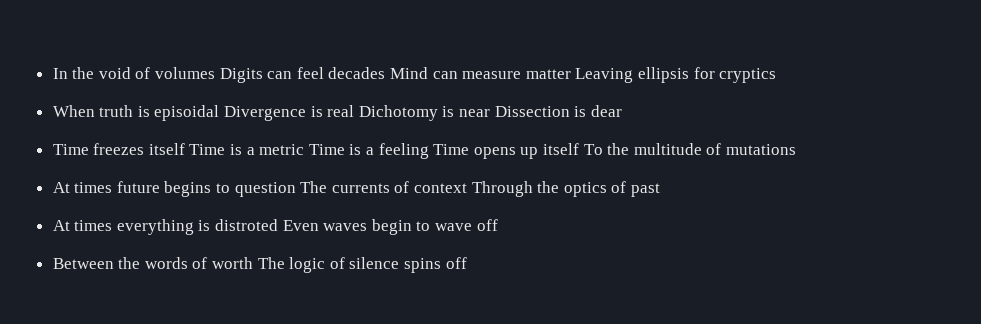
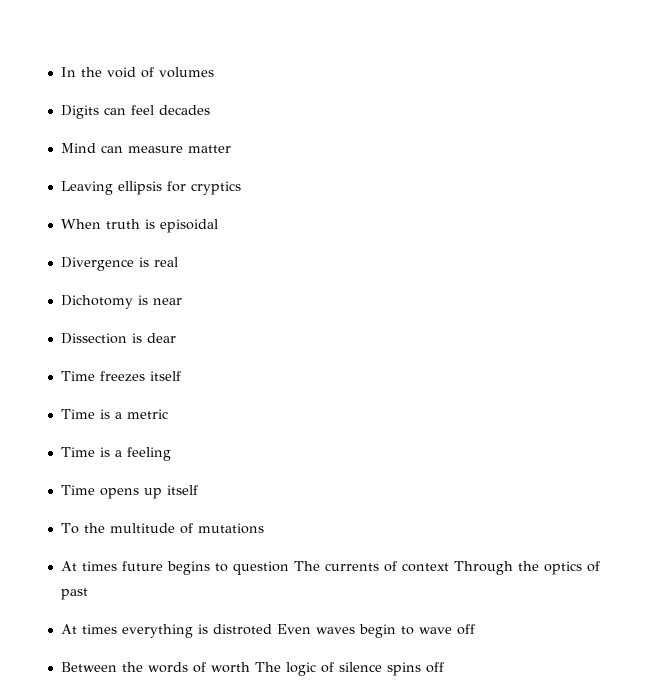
(216, 73) none -> (214, 72) //
(386, 73) none -> (210, 110) //
(571, 74) none -> (231, 149) //
(220, 113) none -> (218, 226) //
(355, 111) none -> (178, 262) //
(491, 113) none -> (182, 301) //
(185, 149) none -> (181, 376) //
(305, 149) none -> (168, 414) //
(429, 151) none -> (171, 454) //
(579, 149) none -> (198, 490) //

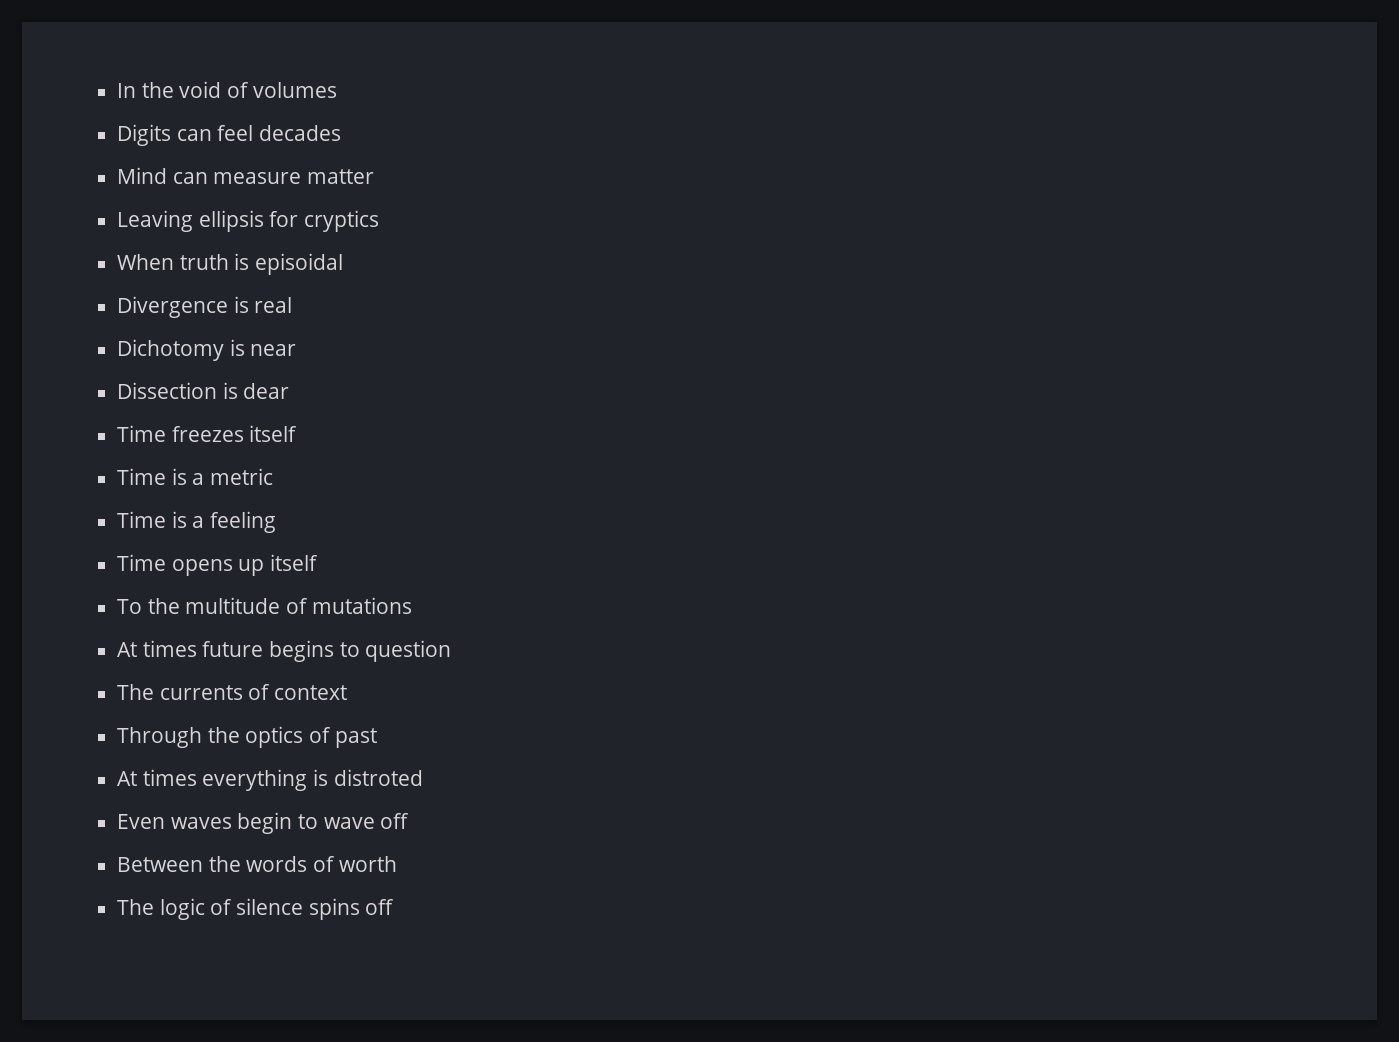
(289, 568) none -> (452, 651) //
(449, 567) none -> (348, 692) //
(272, 629) none -> (423, 777) //
(250, 667) none -> (397, 864) //

